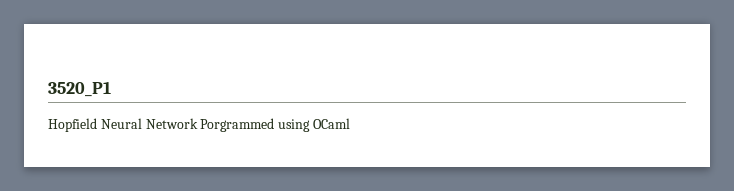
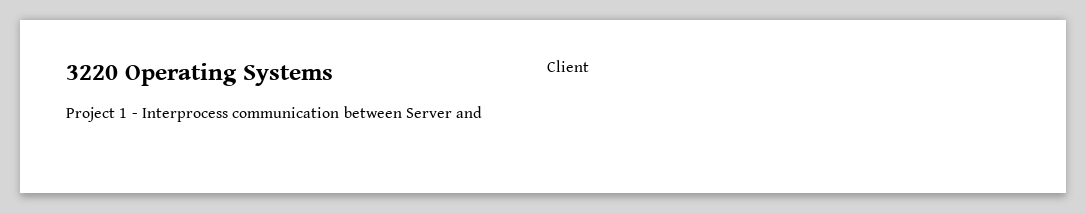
[48,81,111,97] [48,118,350,132] 3520_P1 // Hopfield Neural Network Porgrammed using OCaml -> [66,63,333,86] [66,106,483,122] [547,60,589,72] 3220 Operating Systems // Project 1 - Interprocess communication between Server and Client

